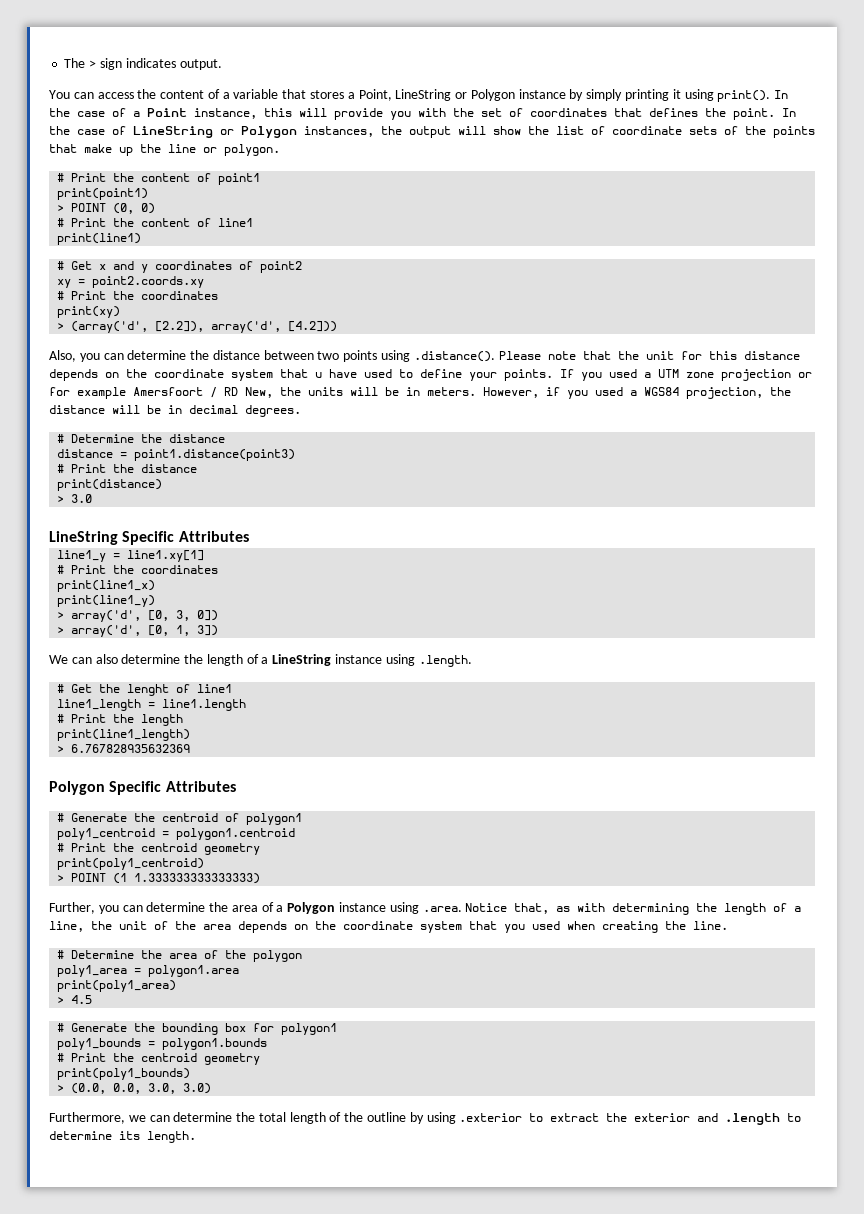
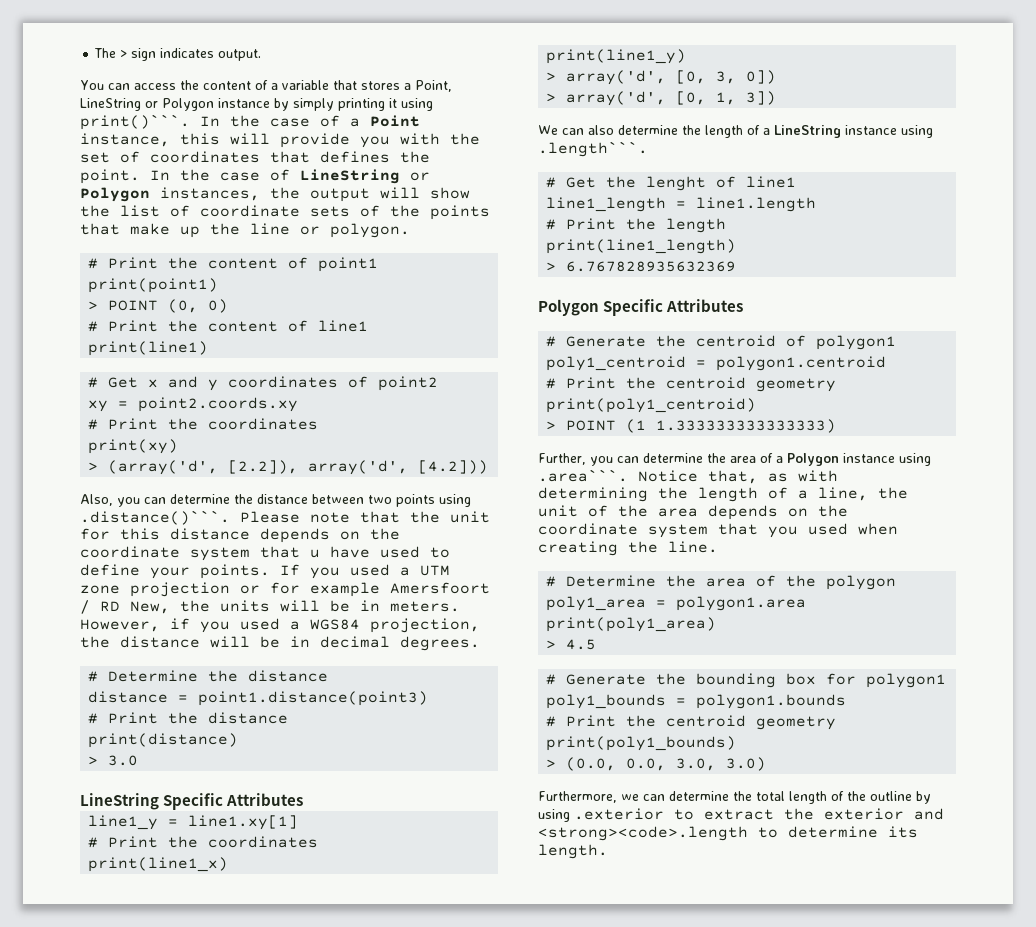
[717,90,771,102] print(). -> [80,114,190,130] print()```.
[413,351,495,362] .distance(). -> [80,510,230,525] .distance()```.
[418,655,472,667] .length. -> [538,141,648,157] .length```.
[422,906,462,912] .area. -> [538,469,628,482] .area```.
[725,1113,781,1125] .length -> [538,826,748,841] <strong><code>.length

